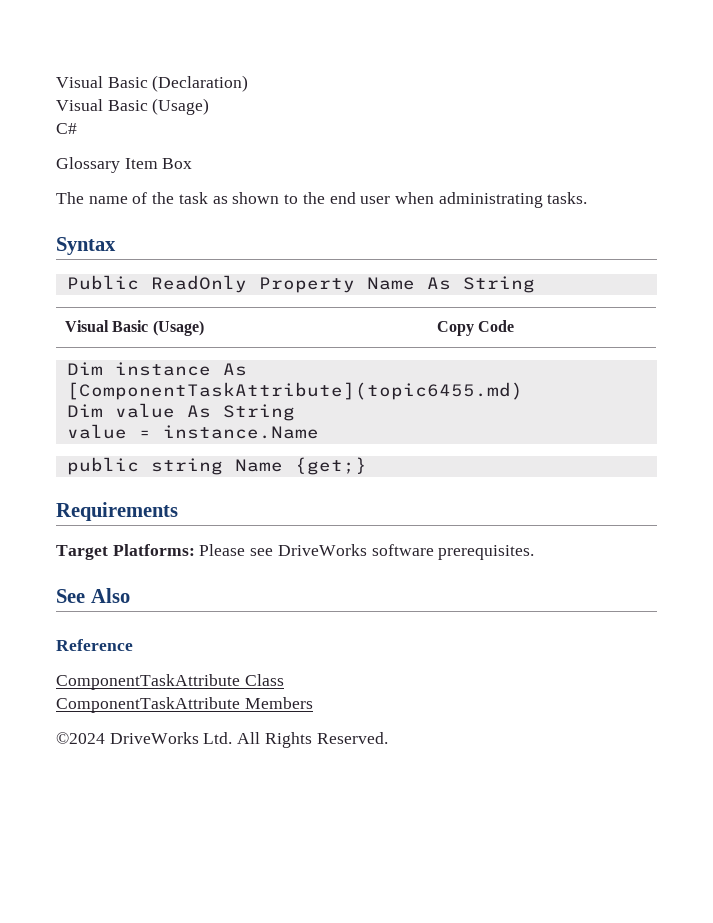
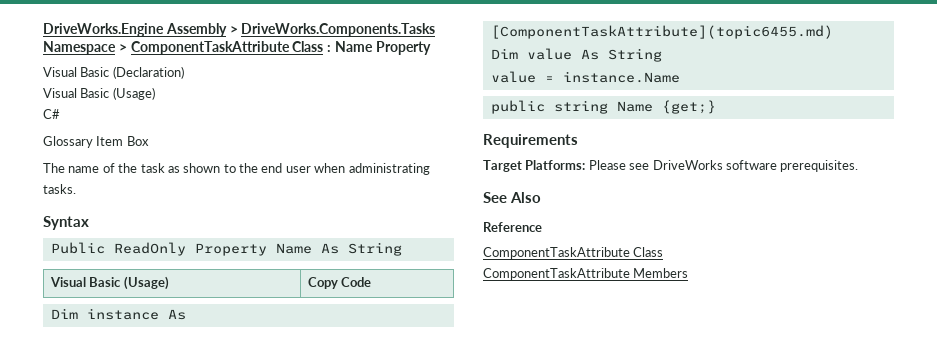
(56, 82) none -> [43,23,436,37] [43,41,431,55] DriveWorks.Engine Assembly > DriveWorks.Components.Tasks Namespace > ComponentTaskAttribute Class : Name Property //
[56,732,388,748] // ©2024 DriveWorks Ltd. All Rights Reserved. -> (689, 273) none

